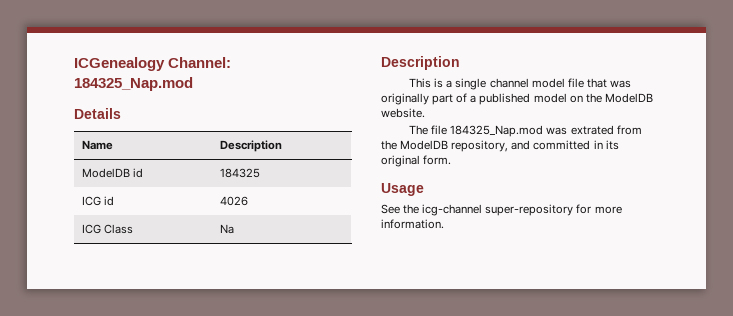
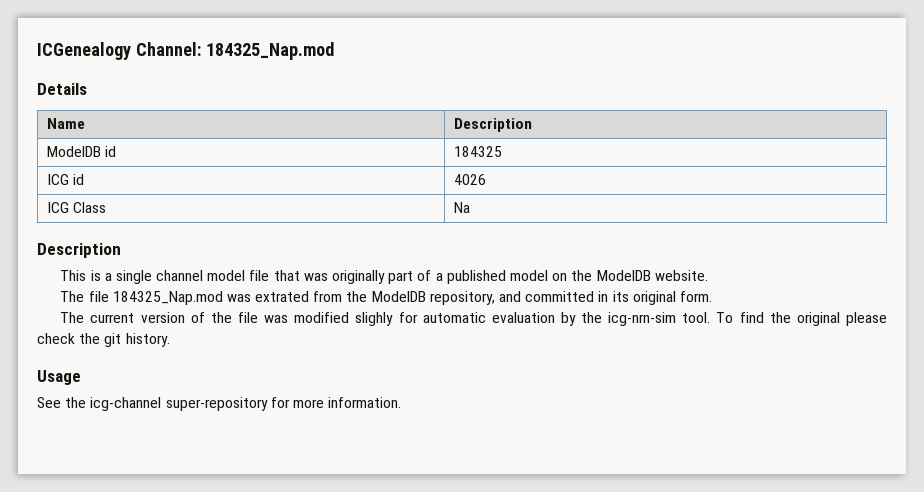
(452, 160) none -> [60,312,887,326] [37,333,170,347] // The current version of the file was modified slighly for automatic evaluation by the icg-nrn-sim tool. To find the original please check the git history.

